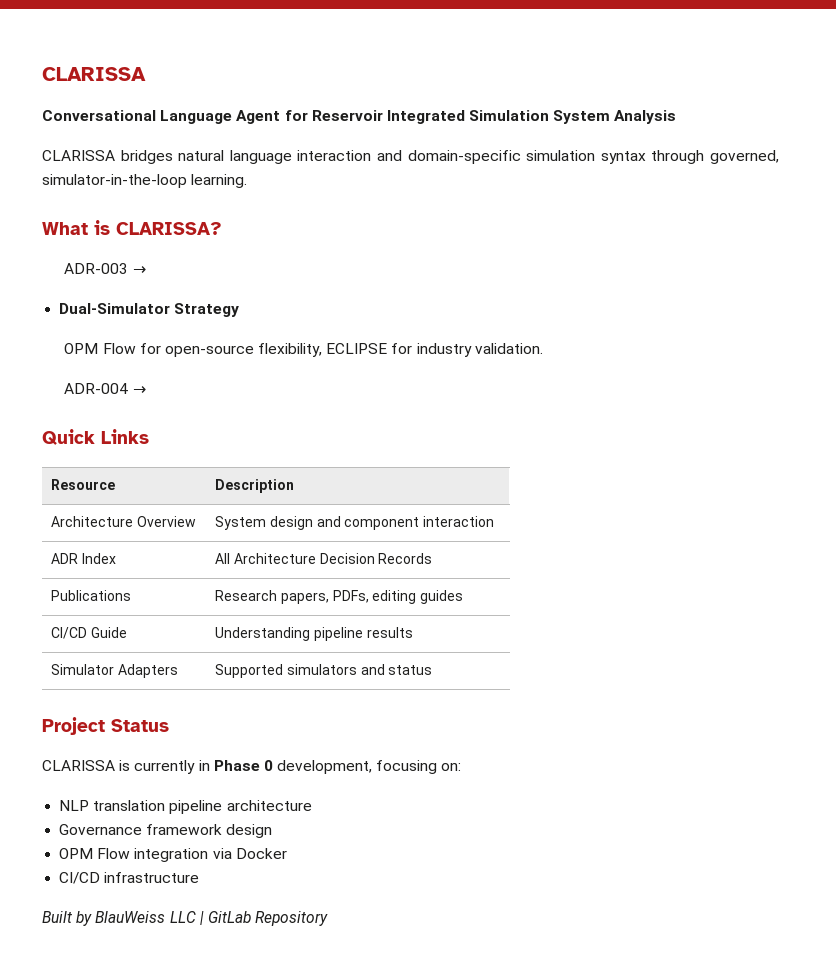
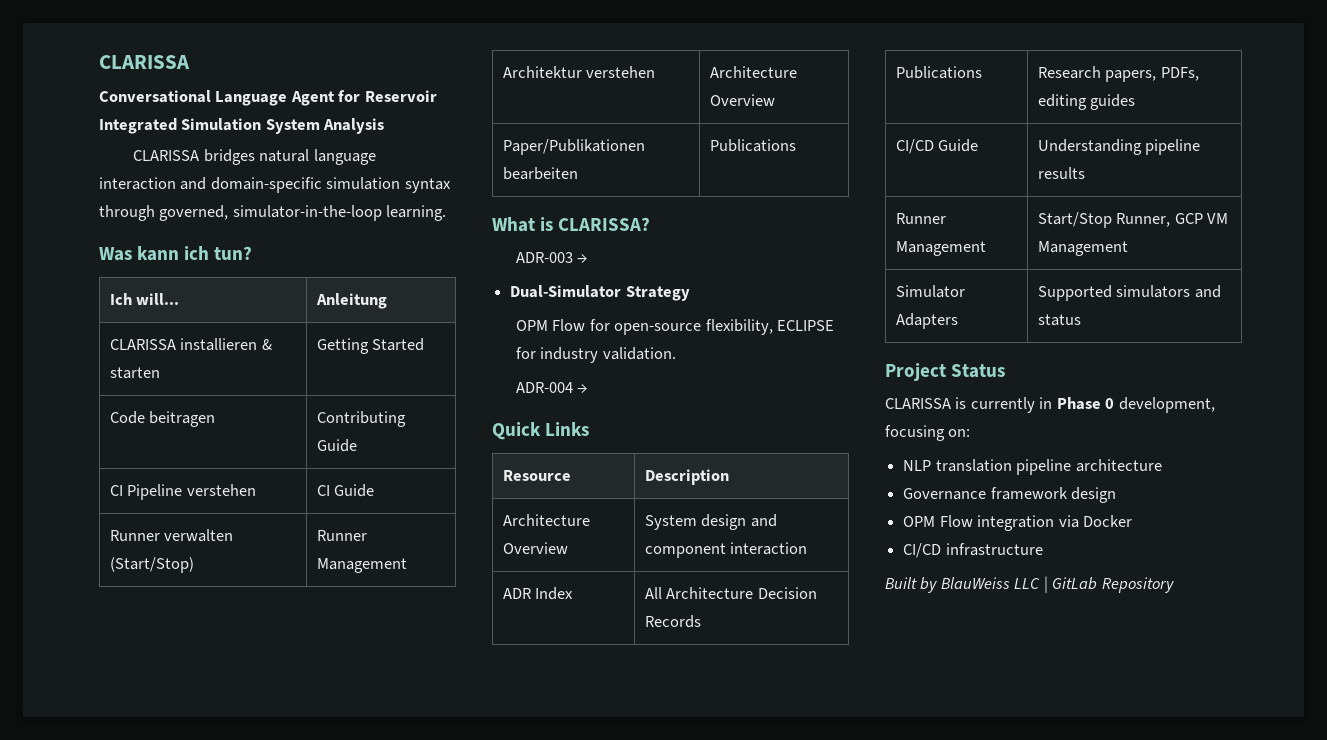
(248, 181) none -> [99,246,253,261] [109,293,180,305] [315,293,387,309] [109,338,272,351] [109,367,160,379] [316,338,425,354] [109,411,216,427] [316,411,406,427] [316,439,357,452] [109,484,256,500] [316,484,375,497] [109,529,234,542] [109,557,194,573] [316,530,367,541] [316,558,407,573] [502,66,656,78] [709,66,797,78] [709,94,775,106] [502,139,645,155] [502,167,578,180] [709,139,796,152] // Was kann ich tun? // Ich will... | Anleitung // CLARISSA installieren & starten | Getting Started // Code beitragen | Contributing Guide // CI Pipeline verstehen | CI Guide // Runner verwalten (Start/Stop) | Runner Management // Architektur verstehen | Architecture Overview // Paper/Publikationen bearbeiten | Publications
(413, 632) none -> [895,213,946,224] [895,241,986,256] [1037,212,1229,228] [1037,241,1128,256] // Runner Management | Start/Stop Runner, GCP VM Management

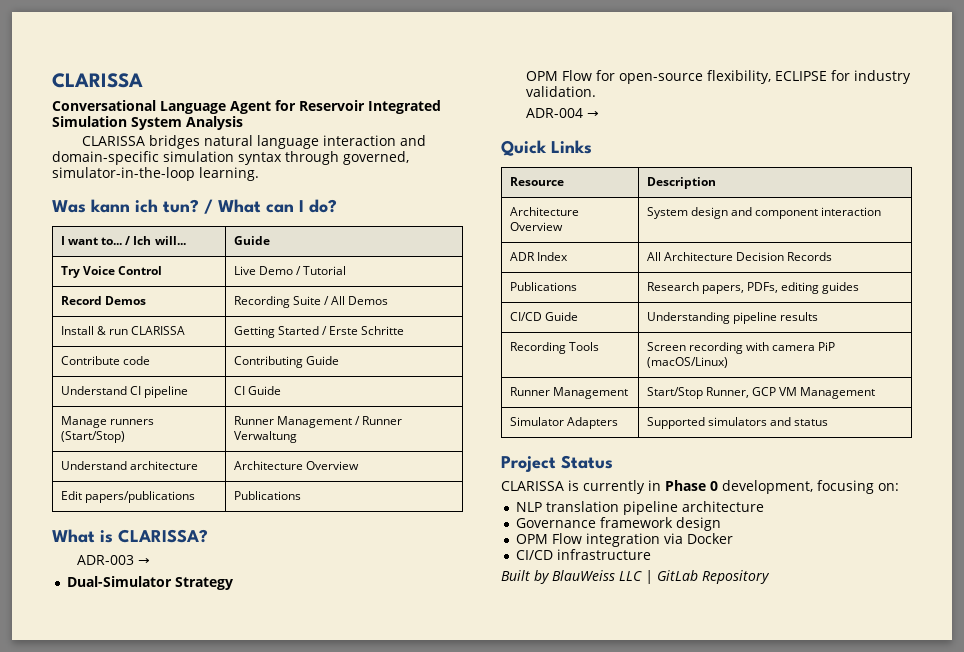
[109,293,180,305] [315,293,387,309] [109,338,272,351] [109,367,160,379] [316,338,425,354] [109,411,216,427] // Ich will... | Anleitung // CLARISSA installieren & starten | Getting Started // Code beitragen -> [204,199,337,214] [60,236,186,245] [233,236,270,245] [60,266,163,278] [233,266,347,275] [60,296,146,305] [233,296,389,308] [60,326,186,335] [233,326,405,338] [60,356,150,365] / What can I do? // I want to... / Ich will... | Guide // Try Voice Control | Live Demo / Tutorial // Record Demos | Recording Suite / All Demos // Install & run CLARISSA | Getting Started / Erste Schritte // Contribute code
[109,484,256,500] CI Pipeline verstehen -> [60,386,189,398] Understand CI pipeline
[109,529,234,542] Runner verwalten -> [60,416,154,428] Manage runners
[502,66,656,78] // Architektur verstehen -> [355,416,403,425] [233,431,297,443] [60,461,198,470] / Runner Verwaltung // Understand architecture
[502,139,645,155] [502,167,578,180] Paper/Publikationen bearbeiten -> [60,491,195,503] Edit papers/publications
(1085, 173) none -> [509,342,599,354] [646,342,836,354] [646,357,728,368] // Recording Tools | Screen recording with camera PiP (macOS/Linux)

